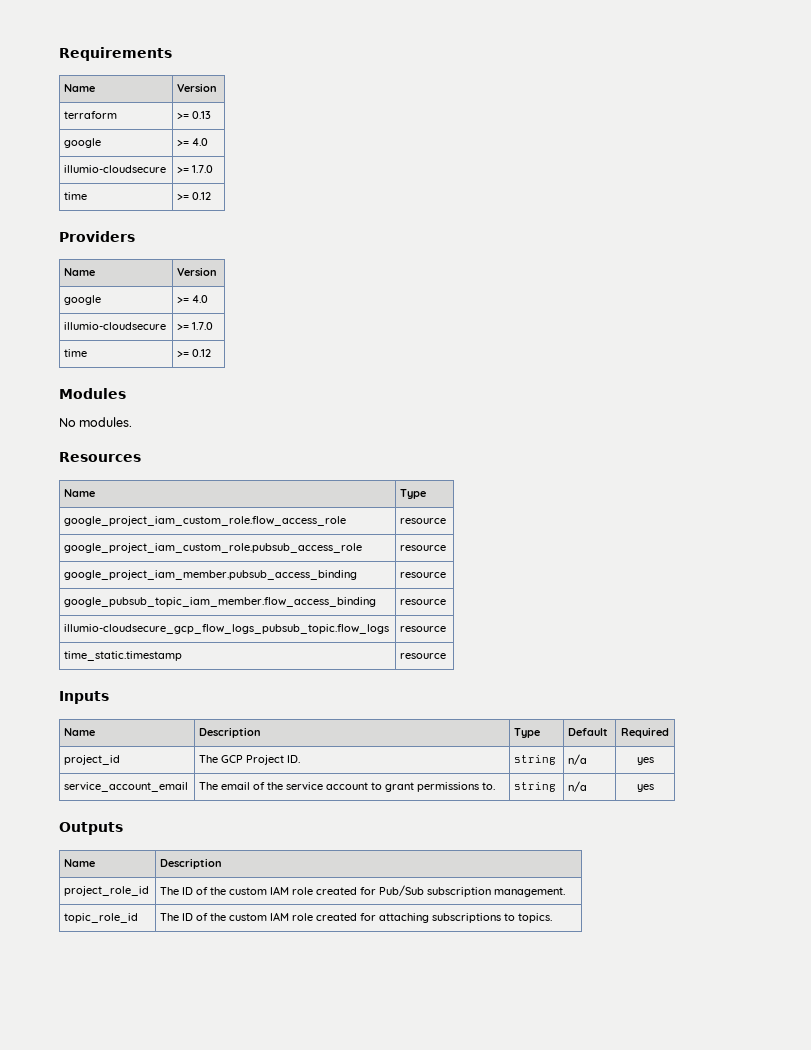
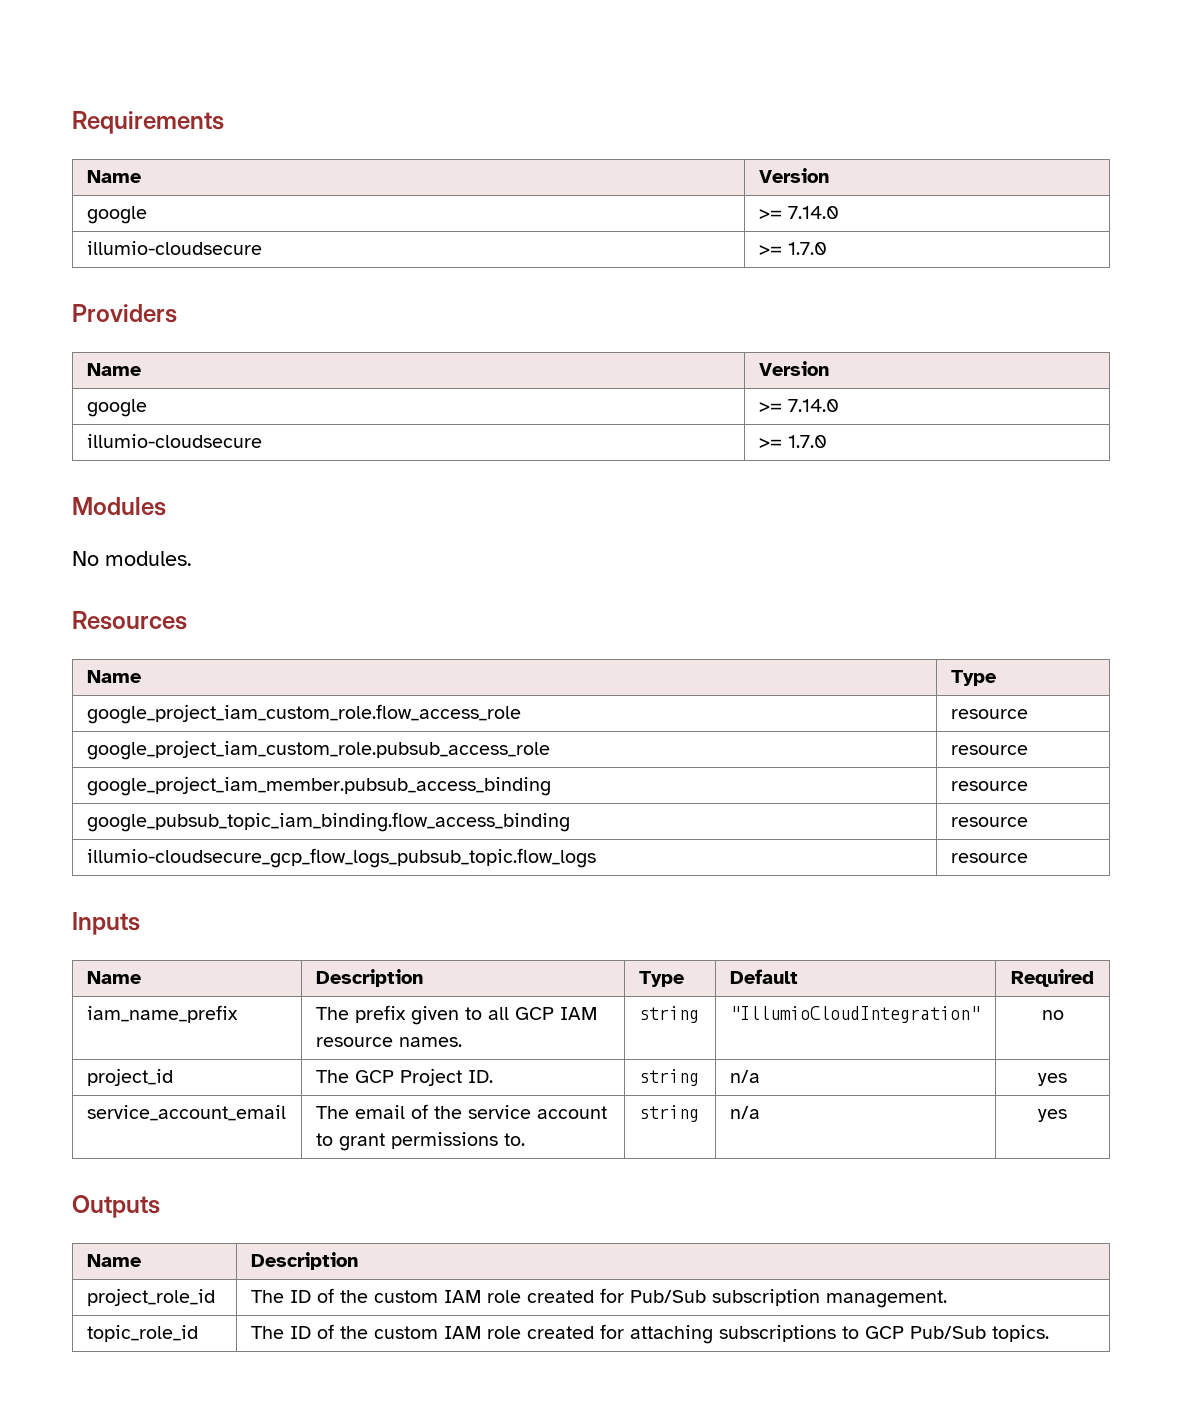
[64,111,118,119] [177,111,212,119] [64,138,102,148] [177,138,209,146] [64,165,167,173] [177,165,214,173] [64,192,88,200] [177,192,212,200] // terraform | >= 0.13 // google | >= 4.0 // illumio-cloudsecure | >= 1.7.0 // time | >= 0.12 -> [86,206,147,224] [758,206,839,219] [86,241,262,255] [758,242,827,255] // google | >= 7.14.0 // illumio-cloudsecure | >= 1.7.0
[192,295,209,303] [64,322,167,330] [177,322,214,330] [64,349,88,357] [177,349,212,357] 4.0 // illumio-cloudsecure | >= 1.7.0 // time | >= 0.12 -> [787,399,839,412] [86,434,262,448] [758,435,827,448] 7.14.0 // illumio-cloudsecure | >= 1.7.0
[64,597,377,607] google_pubsub_topic_iam_member.flow_access_binding -> [86,812,570,832] google_pubsub_topic_iam_binding.flow_access_binding
[64,651,183,661] [400,653,447,659] // time_static.timestamp | resource -> (1028, 858) none
(669, 732) none -> [86,1005,238,1023] [315,1005,597,1025] [315,1037,462,1047] [638,1006,699,1023] [729,1006,980,1023] [1041,1010,1064,1020] // iam_name_prefix | The prefix given to all GCP IAM resource names. | string | "IllumioCloudIntegration" | no
(516, 917) none -> [864,1326,986,1339] GCP Pub/Sub

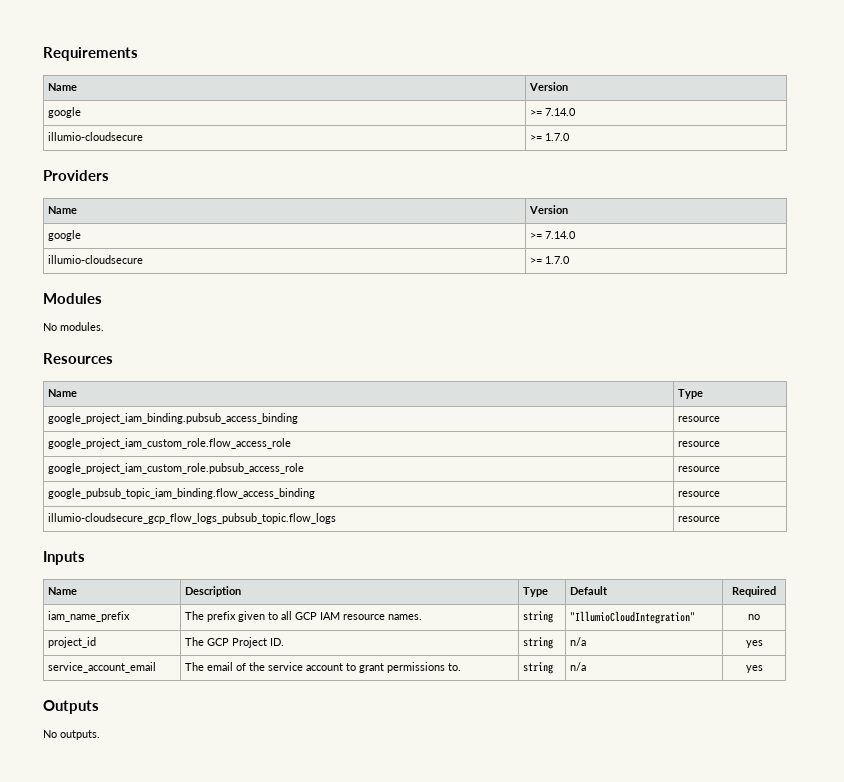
(996, 678) none -> [48,413,299,424] [678,416,721,422] // google_project_iam_binding.pubsub_access_binding | resource
[86,776,551,796] [950,781,1028,791] // google_project_iam_member.pubsub_access_binding | resource -> (721, 469) none
[86,1254,141,1267] [250,1252,358,1270] [86,1288,215,1306] [250,1288,947,1308] [86,1325,198,1342] [250,1324,1049,1344] // Name | Description // project_role_id | The ID of the custom IAM role created for Pub/Sub subscription management. // topic_role_id | The ID of the custom IAM role created for attaching subscriptions to GCP Pub/Sub topics. -> [43,730,100,740] // No outputs.

